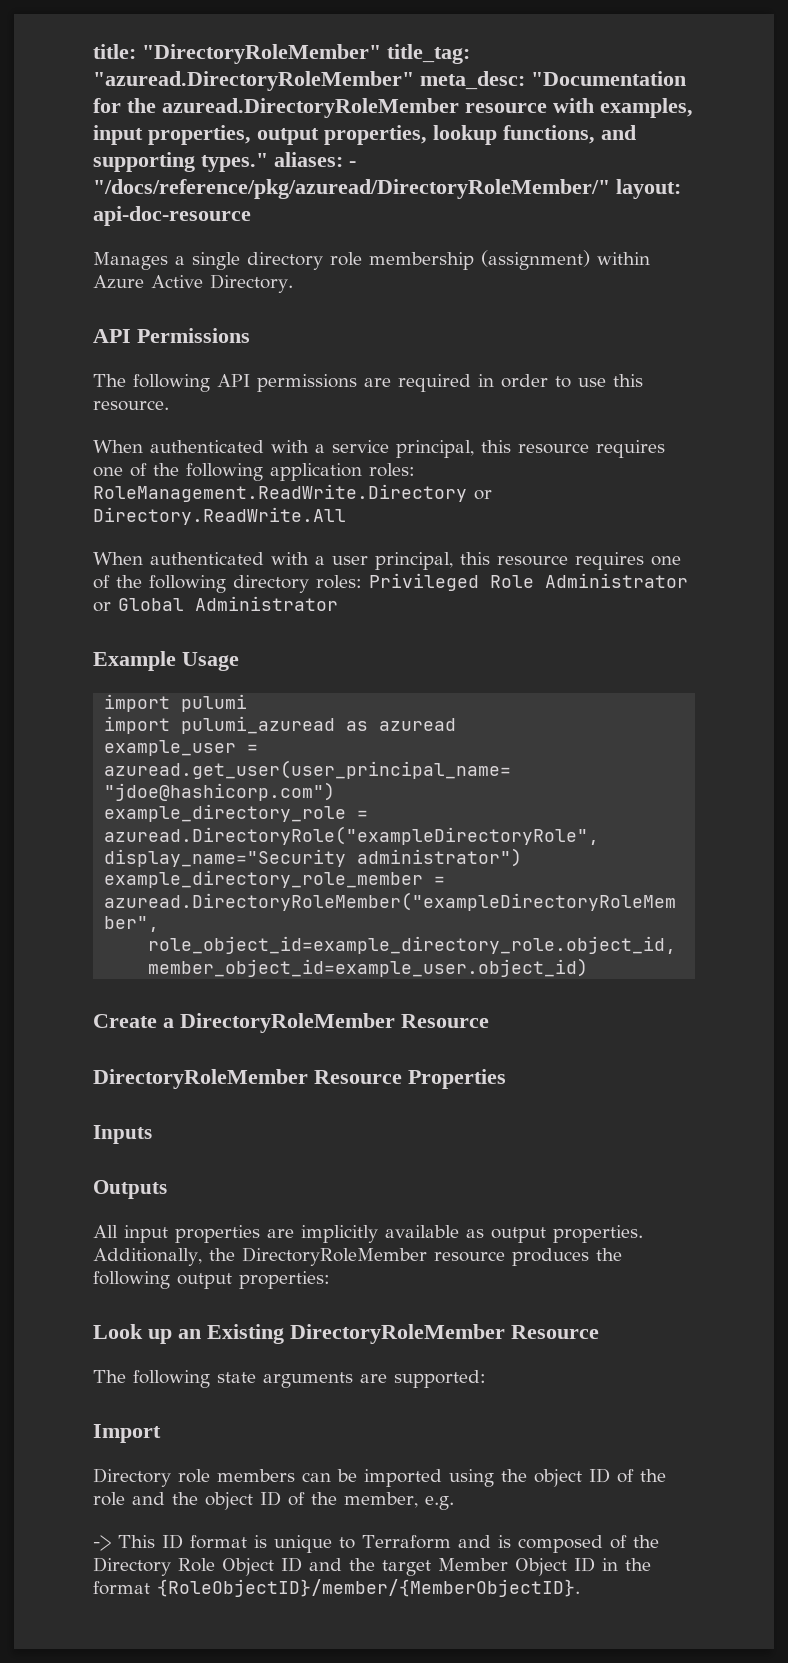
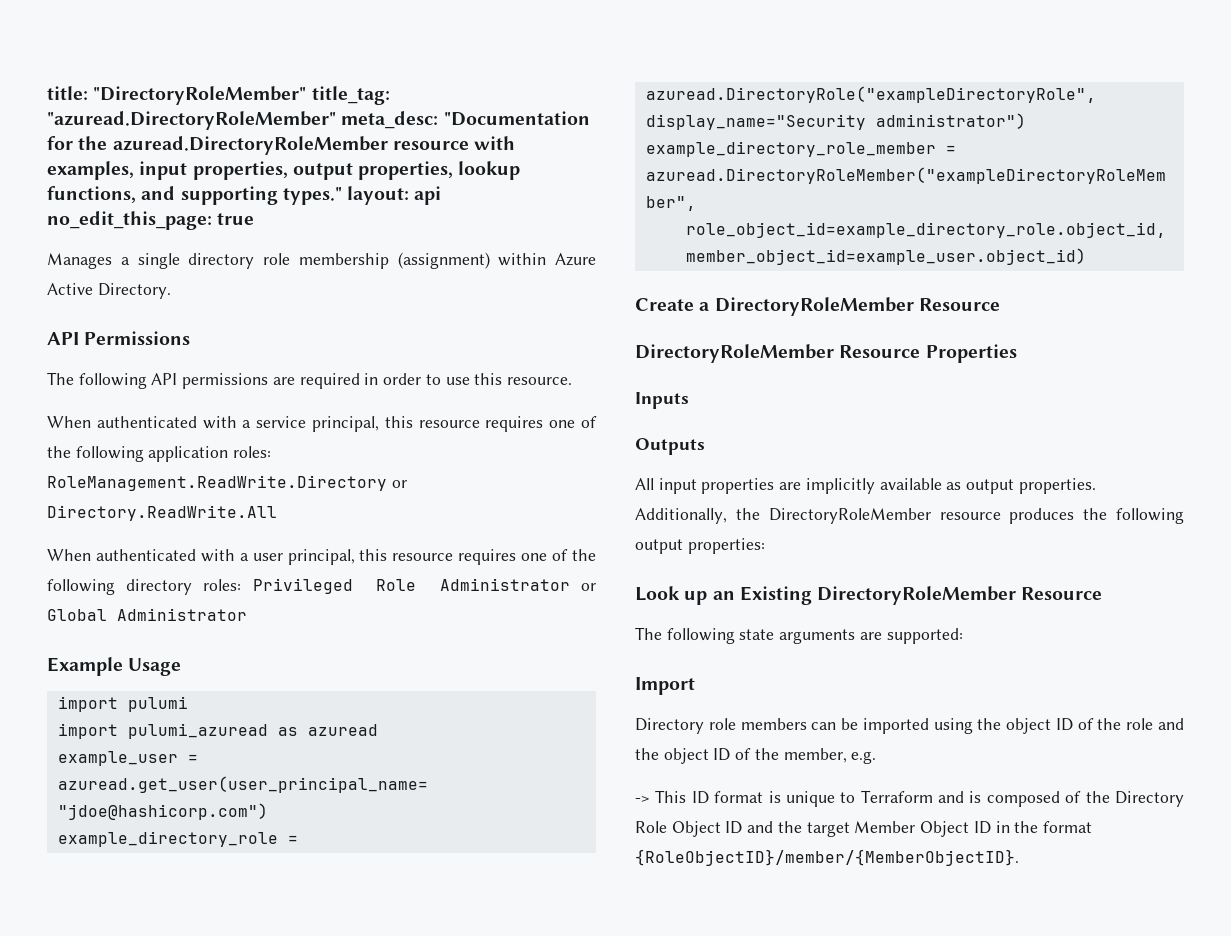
[274,152,356,167] [93,179,681,199] [93,206,251,226] aliases: - "/docs/reference/pkg/azuread/DirectoryRoleMember/" layout: api-doc-resource -> [347,186,442,205] [47,211,255,230] layout: api no_edit_this_page: true

